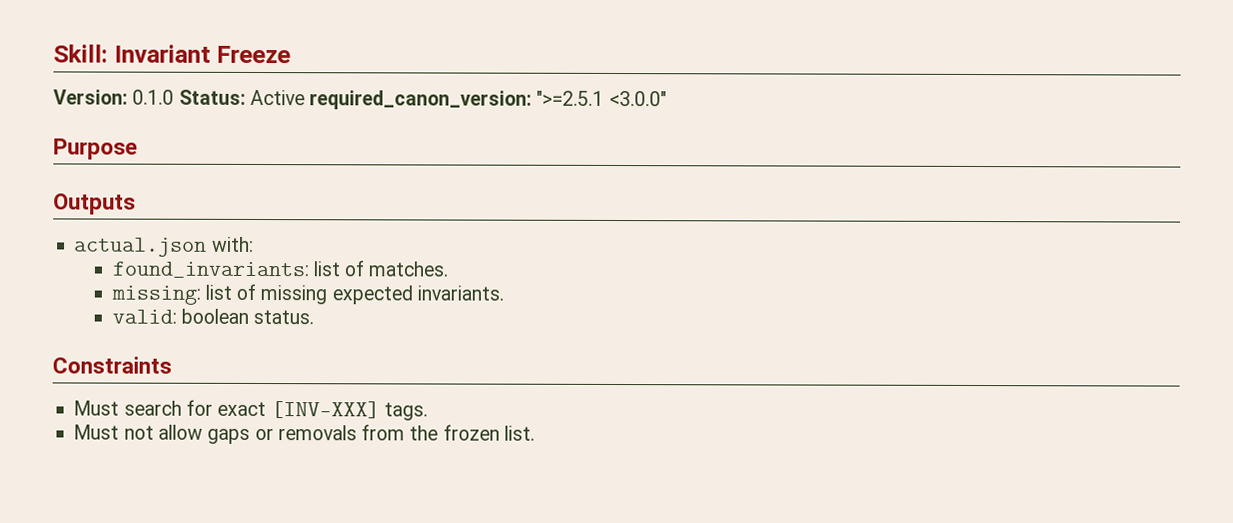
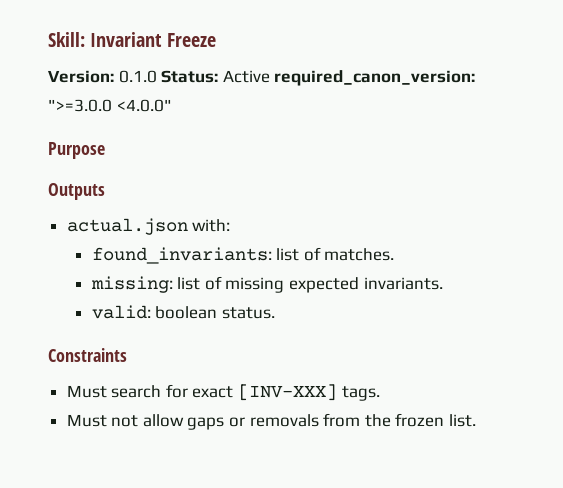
[536,90,667,107] ">=2.5.1 <3.0.0" -> [48,99,172,112] ">=3.0.0 <4.0.0"

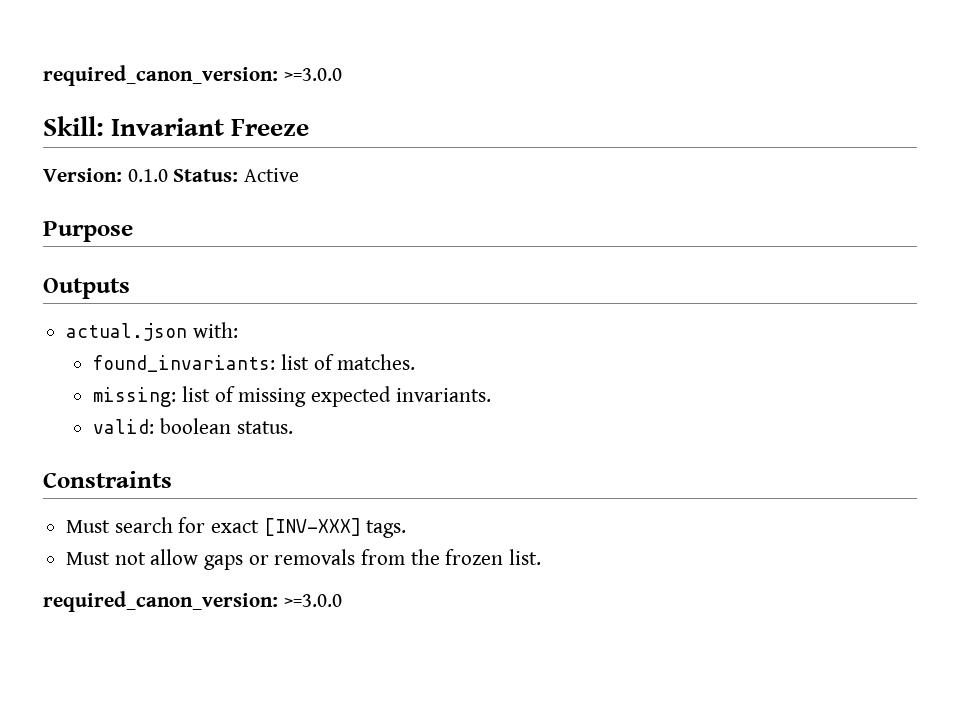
(48, 39) none -> [43,65,342,86] required_canon_version: >=3.0.0 //
[274,70,476,86] [48,99,172,112] required_canon_version: ">=3.0.0 <4.0.0" -> (300, 175) none
(477, 420) none -> [43,591,342,612] // required_canon_version: >=3.0.0

